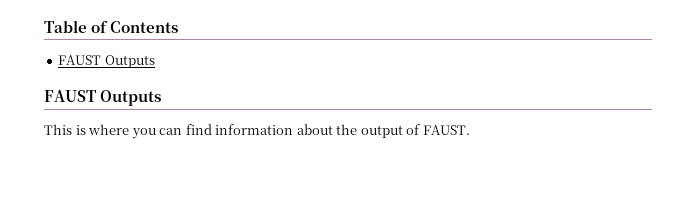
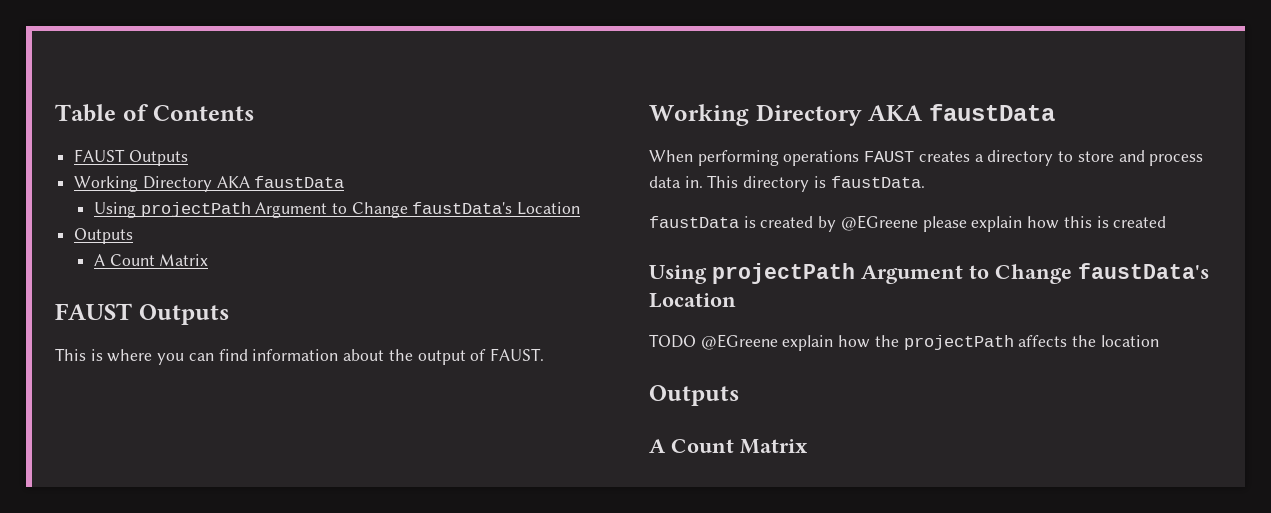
(155, 61) none -> [74,176,345,192] [93,202,581,218] [74,228,134,244] [93,254,209,266] // Working Directory AKA faustData // Using projectPath Argument to Change faustData's Location // Outputs // A Count Matrix
(470, 130) none -> [649,104,1055,126] [649,150,1204,166] [649,175,925,192] [649,215,1167,232] [649,263,1209,284] [649,293,736,308] [649,334,1159,351] [649,385,739,406] [649,439,808,454] // Working Directory AKA faustData // When performing operations FAUST creates a directory to store and process data in. This directory is faustData. // faustData is created by @EGreene please explain how this is created // Using projectPath Argument to Change faustData's Location // TODO @EGreene explain how the projectPath affects the location // Outputs // A Count Matrix

